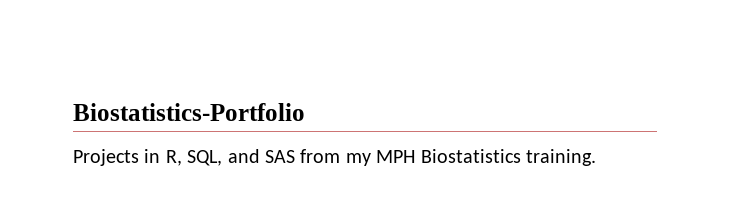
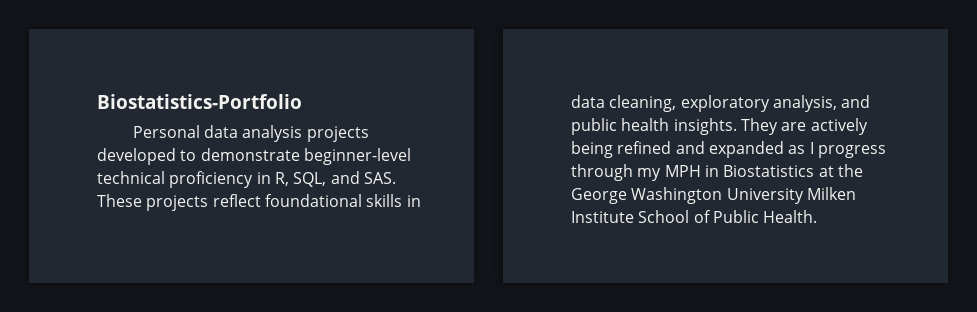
[73,149,596,166] Projects in R, SQL, and SAS from my MPH Biostatistics training. -> [132,125,369,142] [97,148,411,165] [97,171,396,188] [97,194,421,211] [571,95,871,112] [571,118,868,135] [571,141,886,158] [571,164,863,181] [571,187,856,204] [571,210,818,223] Personal data analysis projects developed to demonstrate beginner-level technical proficiency in R, SQL, and SAS. These projects reflect foundational skills in data cleaning, exploratory analysis, and public health insights. They are actively being refined and expanded as I progress through my MPH in Biostatistics at the George Washington University Milken Institute School of Public Health.

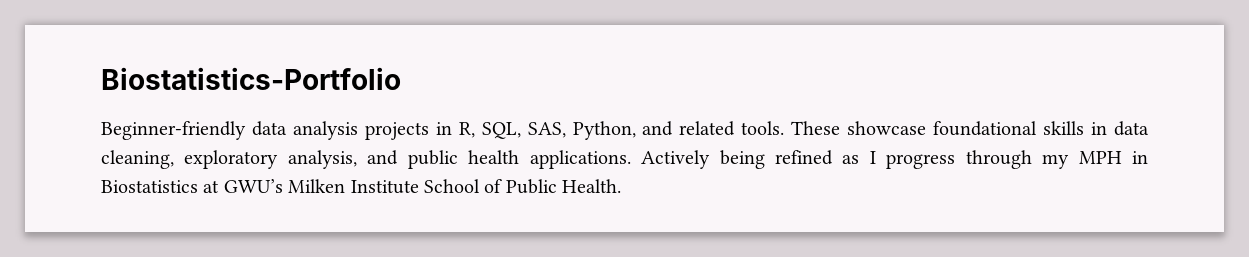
[132,125,200,138] Personal -> [101,121,246,140] Beginner-friendly
[97,148,411,165] [97,171,396,188] [97,194,261,211] developed to demonstrate beginner-level technical proficiency in R, SQL, and SAS. These projects reflect -> [435,121,927,140] in R, SQL, SAS, Python, and related tools. These showcase
[673,118,868,135] [571,141,784,158] insights. They are actively being refined and expanded -> [529,150,833,169] applications. Actively being refined
[837,164,863,177] [571,187,804,204] the George Washington University -> [223,179,283,193] GWU’s

